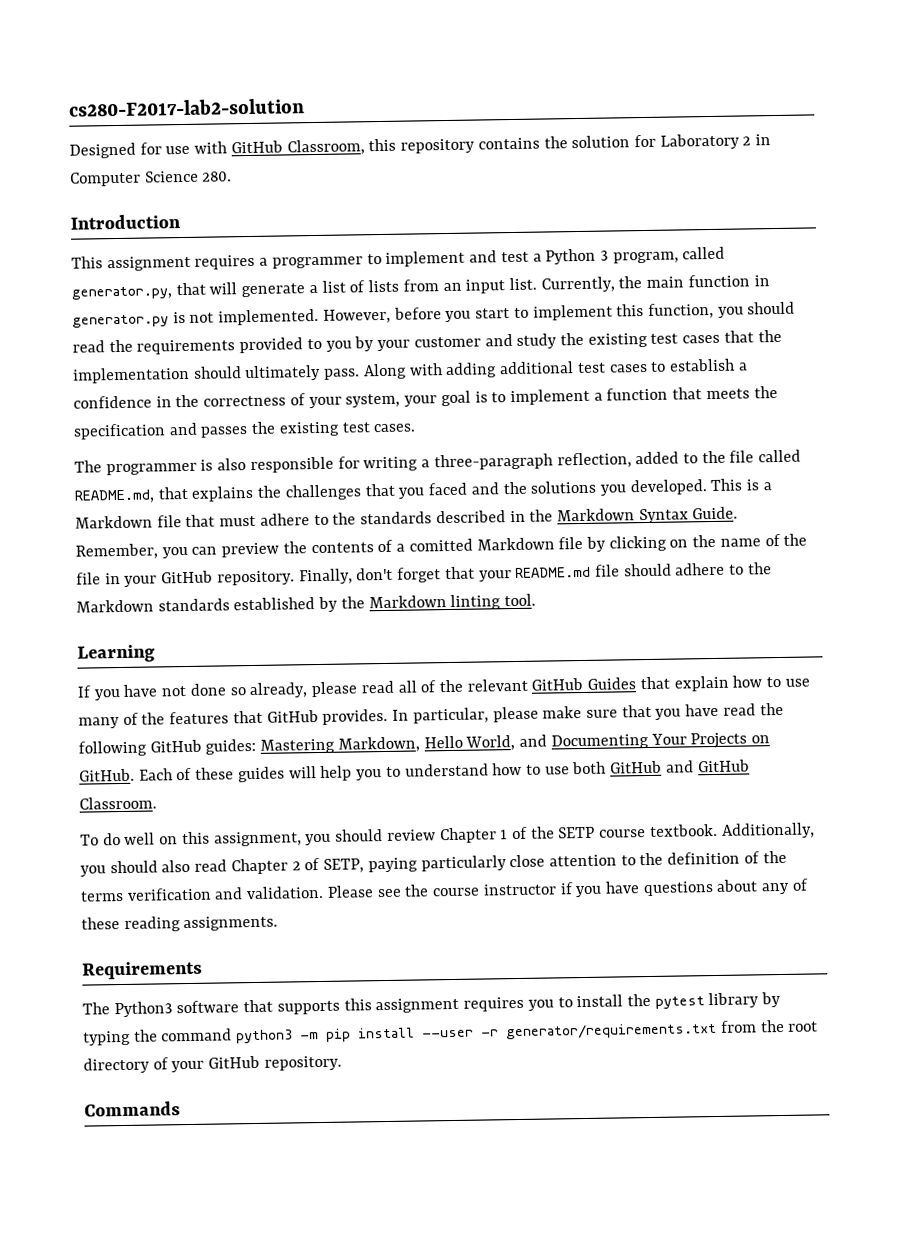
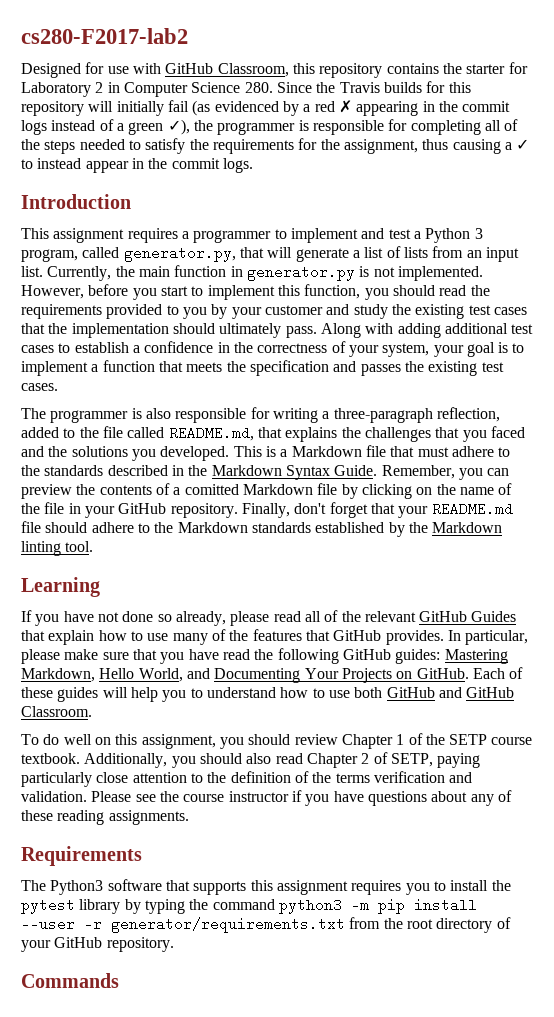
[68,98,305,117] cs280-F2017-lab2-solution -> [21,28,188,44] cs280-F2017-lab2
[571,135,631,149] solution -> [466,64,506,74] starter
(233, 176) none -> [276,81,471,93] [21,100,511,116] [21,119,519,135] [21,138,530,154] [21,158,253,173] Since the Travis builds for this repository will initially fail (as evidenced by a red ✗ appearing in the commit logs instead of a green ✓), the programmer is responsible for completing all of the steps needed to satisfy the requirements for the assignment, thus causing a ✓ to instead appear in the commit logs.

